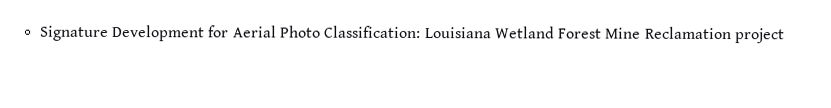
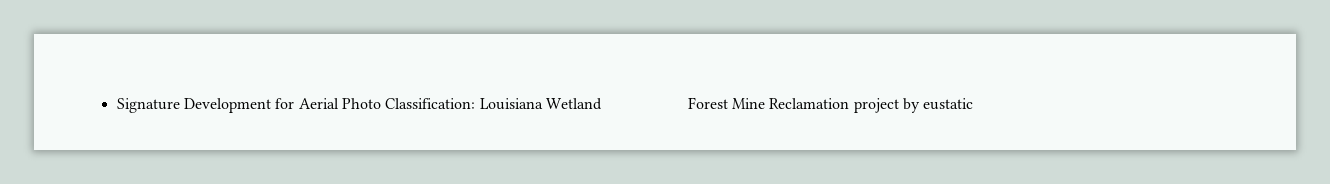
(786, 36) none -> [902,98,974,113] by eustatic

